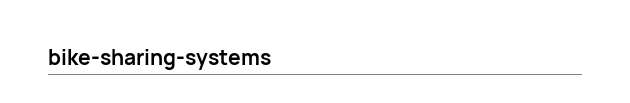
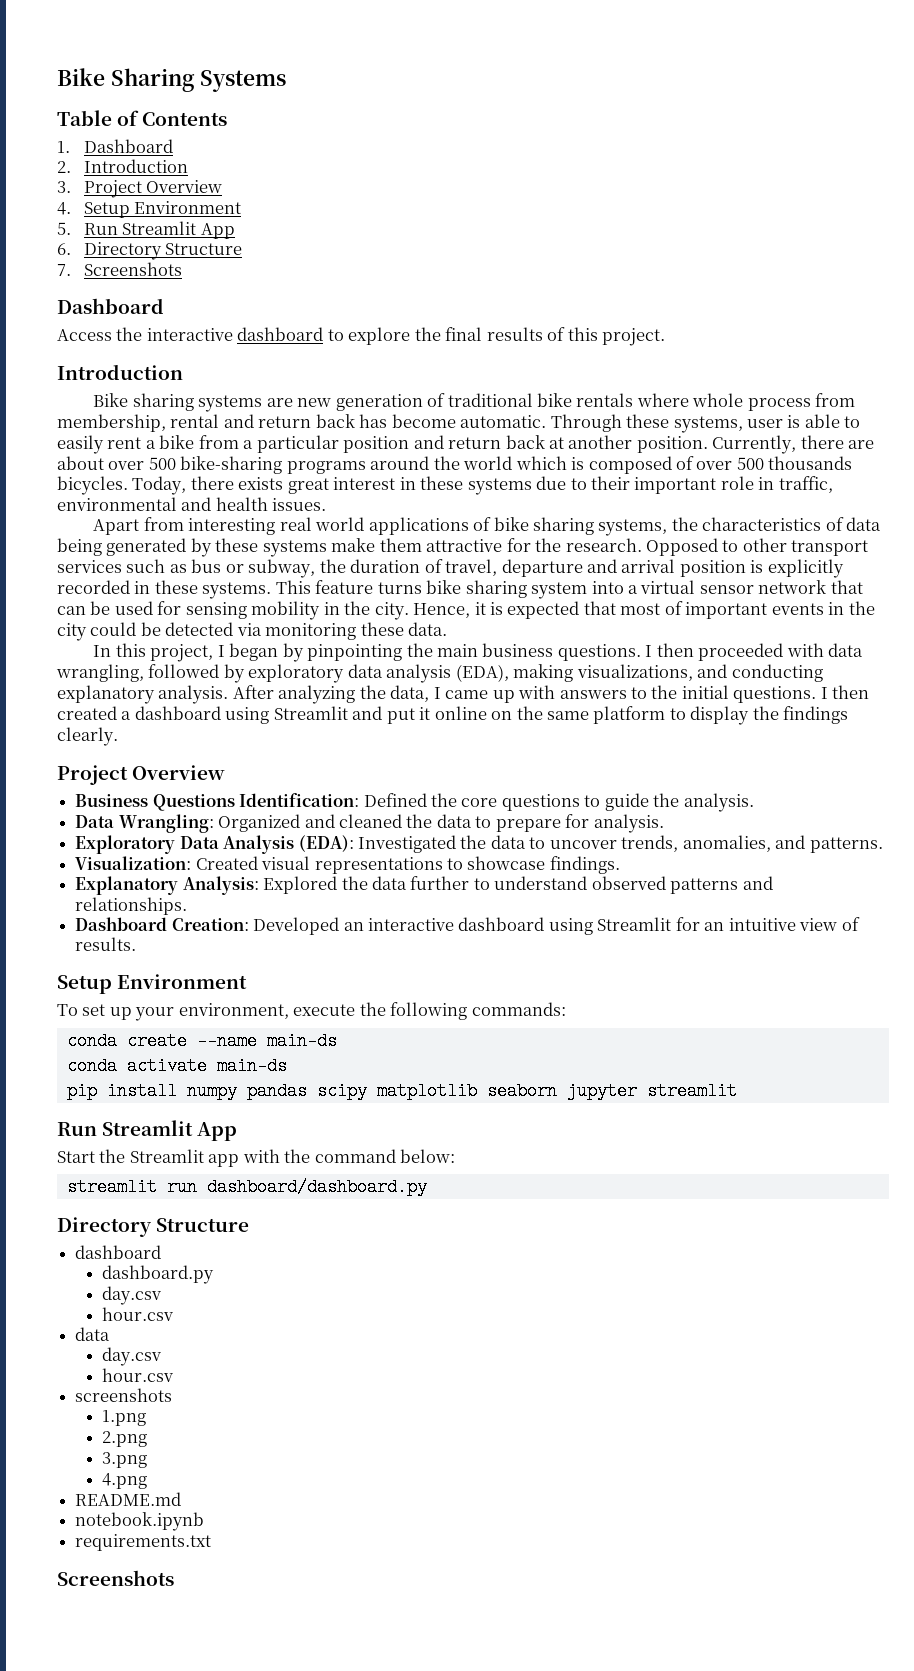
[48,49,271,70] bike-sharing-systems -> [57,68,287,92] [57,110,228,126] [57,139,174,153] [57,159,189,173] [57,180,223,198] [57,201,242,218] [57,221,235,239] [57,242,243,260] [57,262,183,276] [57,298,164,314] [57,327,666,346] [57,364,183,380] [93,393,856,412] [57,414,861,433] [57,435,875,454] [57,456,853,474] [57,476,833,495] [57,497,327,511] [93,517,882,536] [57,538,869,557] [57,559,844,578] [57,580,863,599] [57,601,875,620] [57,622,448,641] [93,643,864,662] [56,664,823,683] [57,685,870,704] [57,706,849,725] [57,727,118,746] [57,765,226,785] [75,793,754,812] [75,814,664,833] [75,835,883,854] [75,856,620,874] [75,876,773,895] [75,897,188,915] [75,917,860,935] [75,937,137,951] [57,974,248,994] [57,1002,566,1021] [66,1032,337,1050] [66,1057,287,1075] [66,1082,737,1100] [57,1120,238,1141] [57,1149,456,1167] [66,1178,427,1196] [57,1217,250,1237] [75,1245,162,1259] [102,1265,215,1284] [102,1286,162,1305] [102,1307,174,1321] [75,1327,111,1341] [102,1347,162,1366] [102,1368,174,1382] [75,1388,173,1402] [102,1410,147,1426] [102,1431,148,1447] [102,1452,148,1468] [102,1473,148,1489] [75,1492,182,1506] [75,1512,205,1531] [75,1534,212,1551] [57,1570,174,1586] Bike Sharing Systems // Table of Contents // 1. Dashboard // 2. Introduction // 3. Project Overview // 4. Setup Environment // 5. Run Streamlit App // 6. Directory Structure // 7. Screenshots // Dashboard // Access the interactive dashboard to explore the final results of this project. // Introduction // Bike sharing systems are new generation of traditional bike rentals where whole process from membership, rental and return back has become automatic. Through these systems, user is able to easily rent a bike from a particular position and return back at another position. Currently, there are about over 500 bike-sharing programs around the world which is composed of over 500 thousands bicycles. Today, there exists great interest in these systems due to their important role in traffic, environmental and health issues. // Apart from interesting real world applications of bike sharing systems, the characteristics of data being generated by these systems make them attractive for the research. Opposed to other transport services such as bus or subway, the duration of travel, departure and arrival position is explicitly recorded in these systems. This feature turns bike sharing system into a virtual sensor network that can be used for sensing mobility in the city. Hence, it is expected that most of important events in the city could be detected via monitoring these data. // In this project, I began by pinpointing the main business questions. I then proceeded with data wrangling, followed by exploratory data analysis (EDA), making visualizations, and conducting explanatory analysis. After analyzing the data, I came up with answers to the initial questions. I then created a dashboard using Streamlit and put it online on the same platform to display the findings clearly. // Project Overview // Business Questions Identification: Defined the core questions to guide the analysis. // Data Wrangling: Organized and cleaned the data to prepare for analysis. // Exploratory Data Analysis (EDA): Investigated the data to uncover trends, anomalies, and patterns. // Visualization: Created visual representations to showcase findings. // Explanatory Analysis: Explored the data further to understand observed patterns and relationships. // Dashboard Creation: Developed an interactive dashboard using Streamlit for an intuitive view of results. // Setup Environment // To set up your environment, execute the following commands: // conda create --name main-ds // conda activate main-ds // pip install numpy pandas scipy matplotlib seaborn jupyter streamlit // Run Streamlit App // Start the Streamlit app with the command below: // streamlit run dashboard/dashboard.py // Directory Structure // dashboard // dashboard.py // day.csv // hour.csv // data // day.csv // hour.csv // screenshots // 1.png // 2.png // 3.png // 4.png // README.md // notebook.ipynb // requirements.txt // Screenshots

